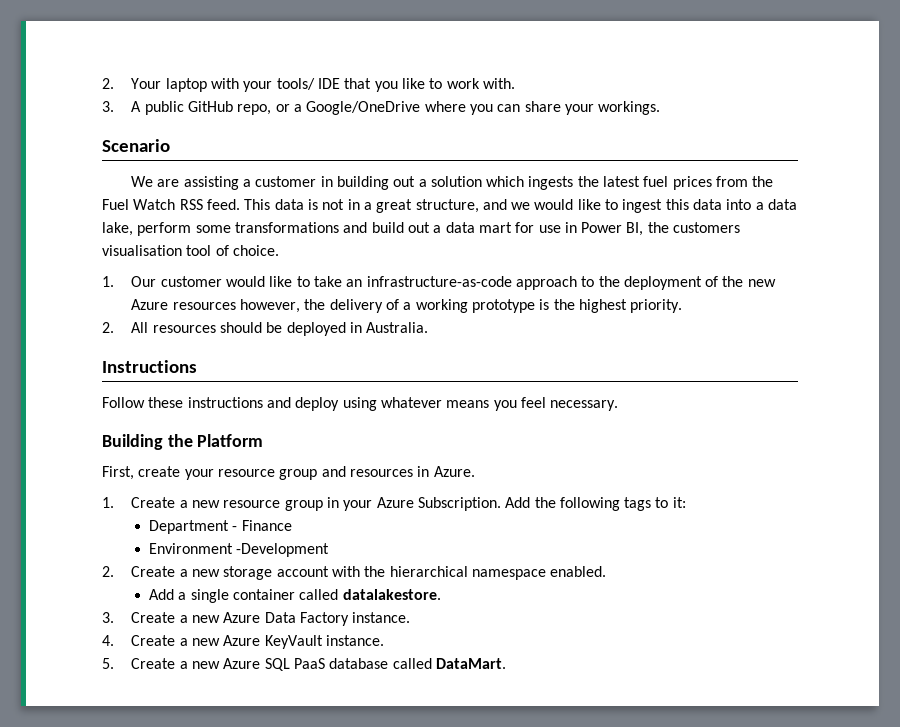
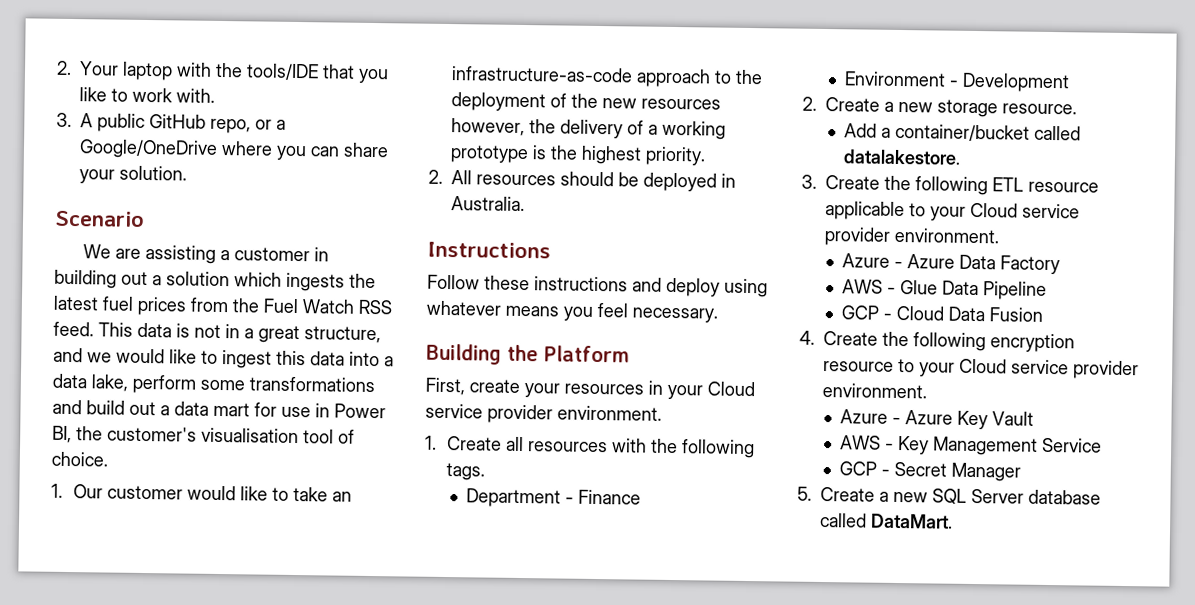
[243,78,340,92] your tools/ IDE -> [215,62,319,81] the tools/IDE
[598,101,661,115] workings. -> [119,165,187,181] solution.
[673,222,741,233] customers -> [107,426,197,442] customer's
[131,299,169,310] Azure -> (638, 103) none
[217,466,475,480] [102,497,686,511] resource group and resources in Azure. // 1. Create a new resource group in your Azure Subscription. Add the following tags to it: -> [564,380,755,400] [425,403,662,424] [425,435,756,459] [446,463,486,481] resources in your Cloud service provider environment. // 1. Create all resources with the following tags.
[236,543,330,557] -Development -> [948,72,1070,93] - Development
[276,566,607,580] account with the hierarchical namespace enabled. -> [1002,103,1077,115] resource.
[190,589,295,603] single container -> [894,123,1030,142] container/bucket
[179,612,411,626] [102,635,384,649] [102,658,325,671] a new Azure Data Factory instance. // 4. Create a new Azure KeyVault instance. // 5. Create a new Azure SQL PaaS -> [884,175,1099,196] [825,201,1080,221] [824,227,1000,246] [841,253,1060,275] [841,279,1047,300] [840,305,1043,322] [799,330,1075,353] [823,358,1139,380] [822,382,927,399] [839,409,1034,430] [839,435,1102,456] [838,461,1021,482] [797,486,1024,505] the following ETL resource applicable to your Cloud service provider environment. // Azure - Azure Data Factory // AWS - Glue Data Pipeline // GCP - Cloud Data Fusion // 4. Create the following encryption resource to your Cloud service provider environment. // Azure - Azure Key Vault // AWS - Key Management Service // GCP - Secret Manager // 5. Create a new SQL Server

